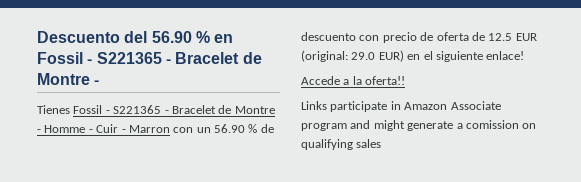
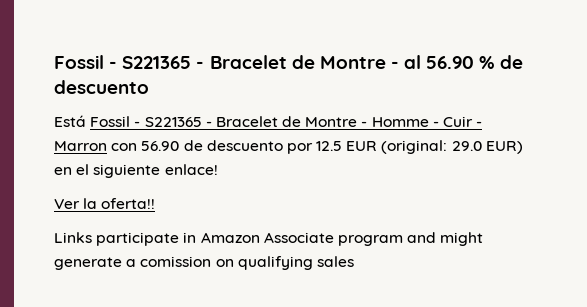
[37,31,234,43] [37,52,262,64] [37,73,100,85] [37,105,70,114] Descuento del 56.90 % en Fossil - S221365 - Bracelet de Montre - // Tienes -> [54,55,524,69] [54,80,149,94] [54,115,86,127] Fossil - S221365 - Bracelet de Montre - al 56.90 % de descuento // Está
[196,124,274,133] [301,32,485,43] un 56.90 % de descuento con precio de oferta de -> [141,140,313,154] 56.90 de descuento por
[301,76,350,85] Accede a -> [54,199,80,209] Ver

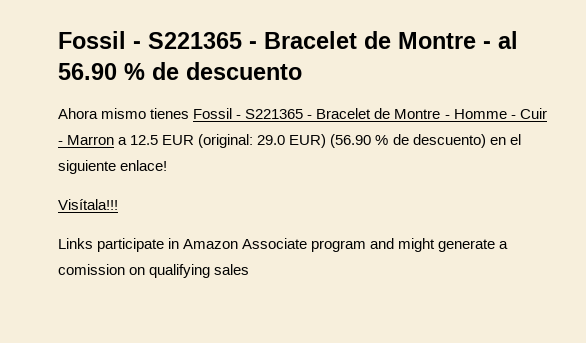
[54,115,86,127] Está -> [58,108,190,119] Ahora mismo tienes
[111,140,313,154] con 56.90 de descuento por -> [118,137,128,145] a
(523, 147) none -> [330,134,486,148] (56.90 % de descuento)
[54,198,156,209] Ver la oferta!! -> [58,199,118,210] Visítala!!!

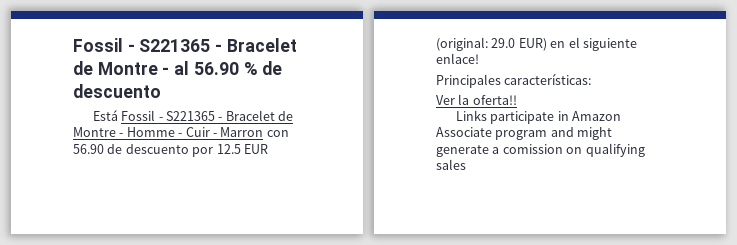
[58,108,190,119] Ahora mismo tienes -> [92,110,118,121] Está
[118,137,128,145] a -> [266,130,289,137] [73,144,214,157] con 56.90 de descuento por
[330,134,486,148] (56.90 % de descuento) -> (547, 44) none
[58,199,118,210] Visítala!!! -> [436,73,592,88] [436,94,517,105] Principales características: // Ver la oferta!!

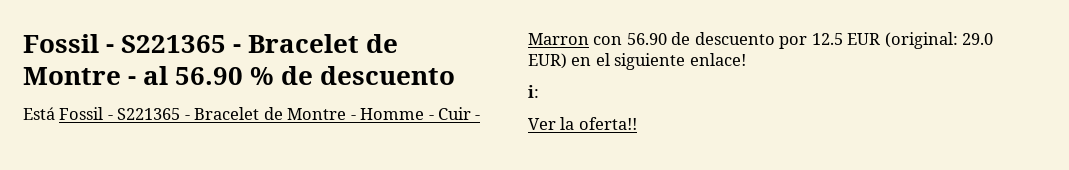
[436,73,592,88] Principales características: -> [528,85,539,98] ℹ:
[455,110,622,124] [436,127,613,140] [436,143,645,157] [436,159,466,170] // Links participate in Amazon Associate program and might generate a comission on qualifying sales -> (637, 123) none

